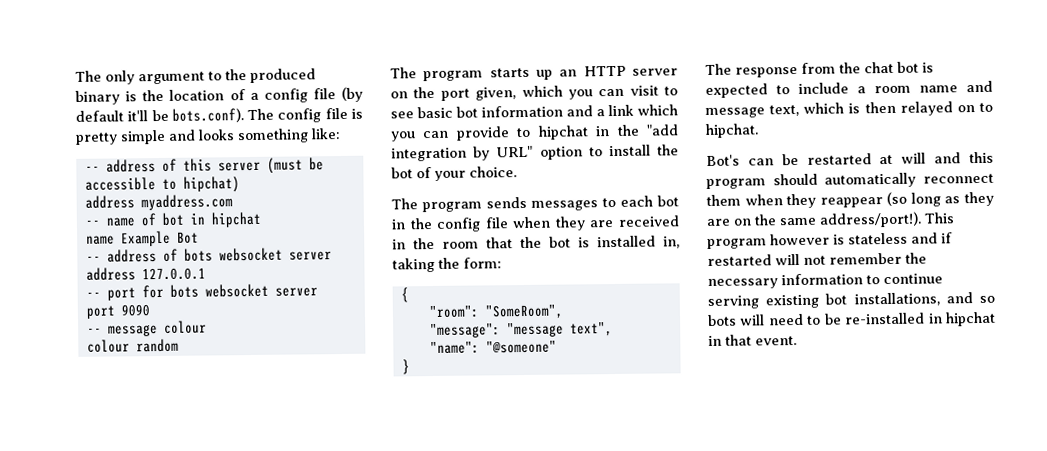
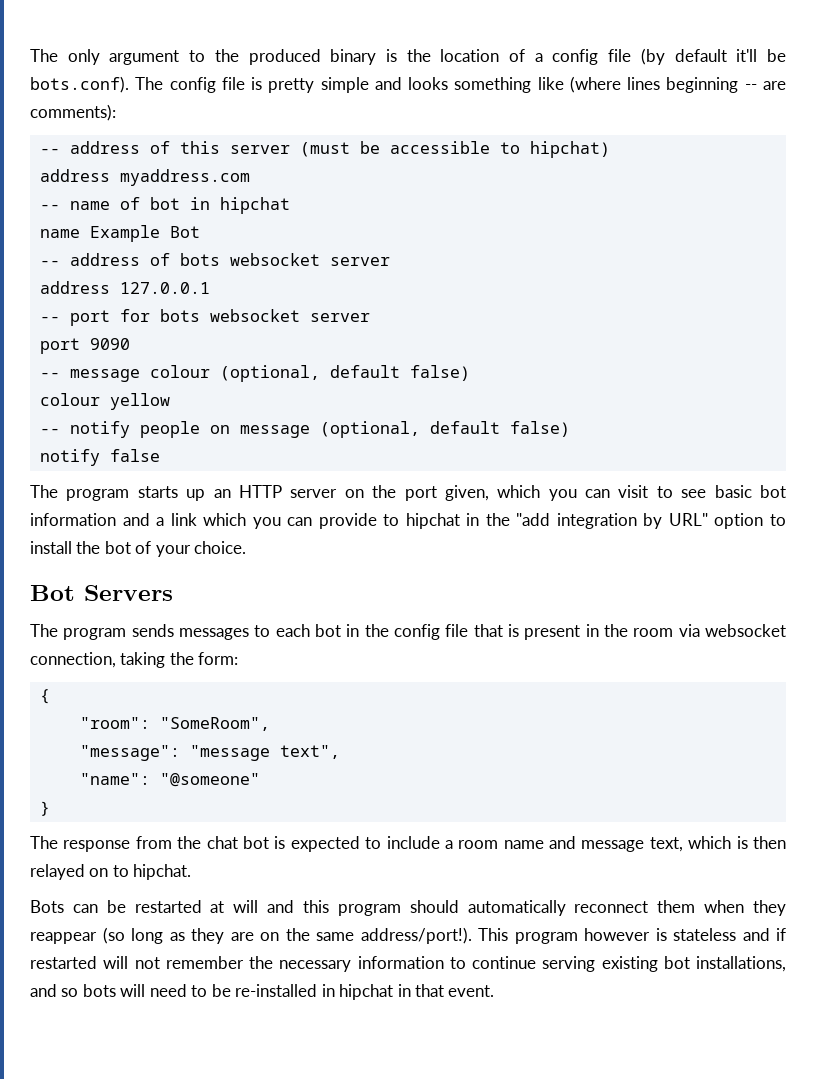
[311,128,341,140] like: -> [537,76,786,93] [30,104,116,121] like (where lines beginning -- are comments):
[86,338,179,353] // colour random -> [219,365,470,382] [39,393,170,410] [39,421,570,438] [39,449,160,466] (optional, default false) // colour yellow // -- notify people on message (optional, default false) // notify false
(517, 172) none -> [30,585,173,601] // Bot Servers
[512,215,680,231] [392,235,680,250] when they are received in the room that the bot is installed in, -> [473,624,787,640] [30,652,116,668] that is present in the room via websocket connection,
[706,154,740,166] Bot's -> [30,900,64,913] Bots

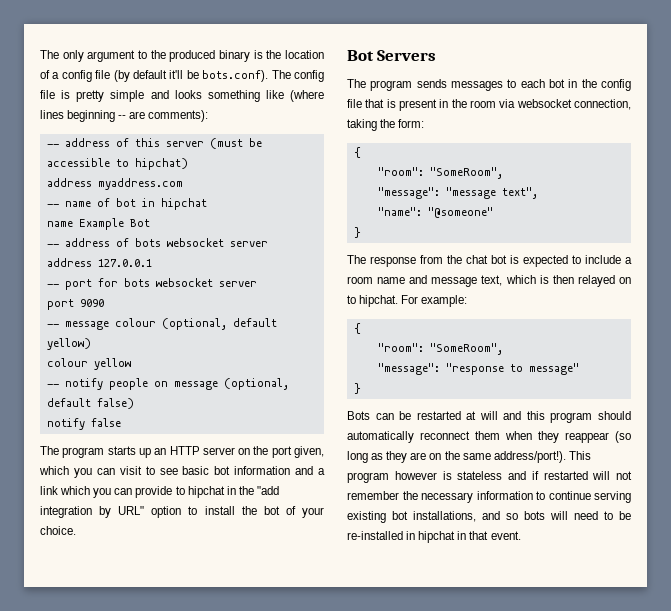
[409,365,470,381] false) -> [46,338,91,350] yellow)
(192, 872) none -> [401,295,468,307] [353,323,361,334] [377,343,503,355] [377,363,579,375] [353,383,361,394] For example: // { // "room": "SomeRoom", // "message": "response to message" // }

